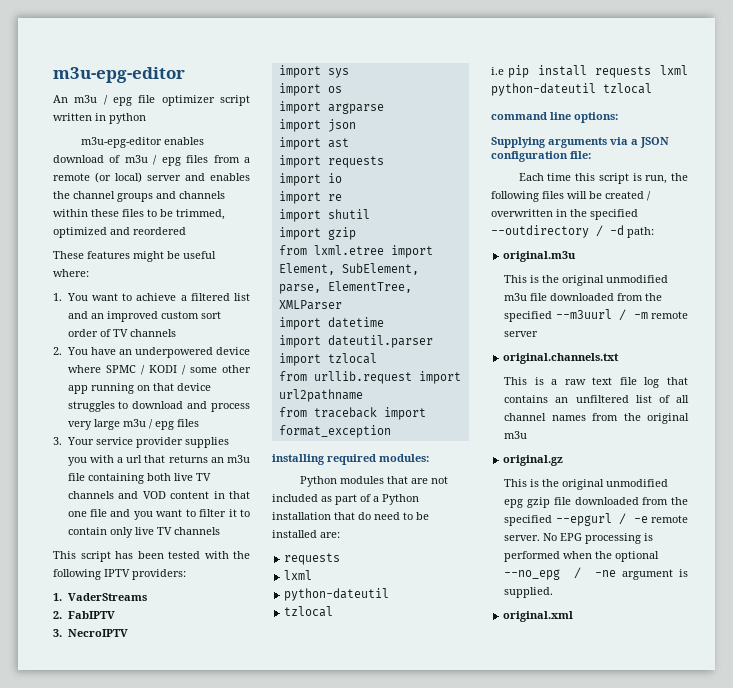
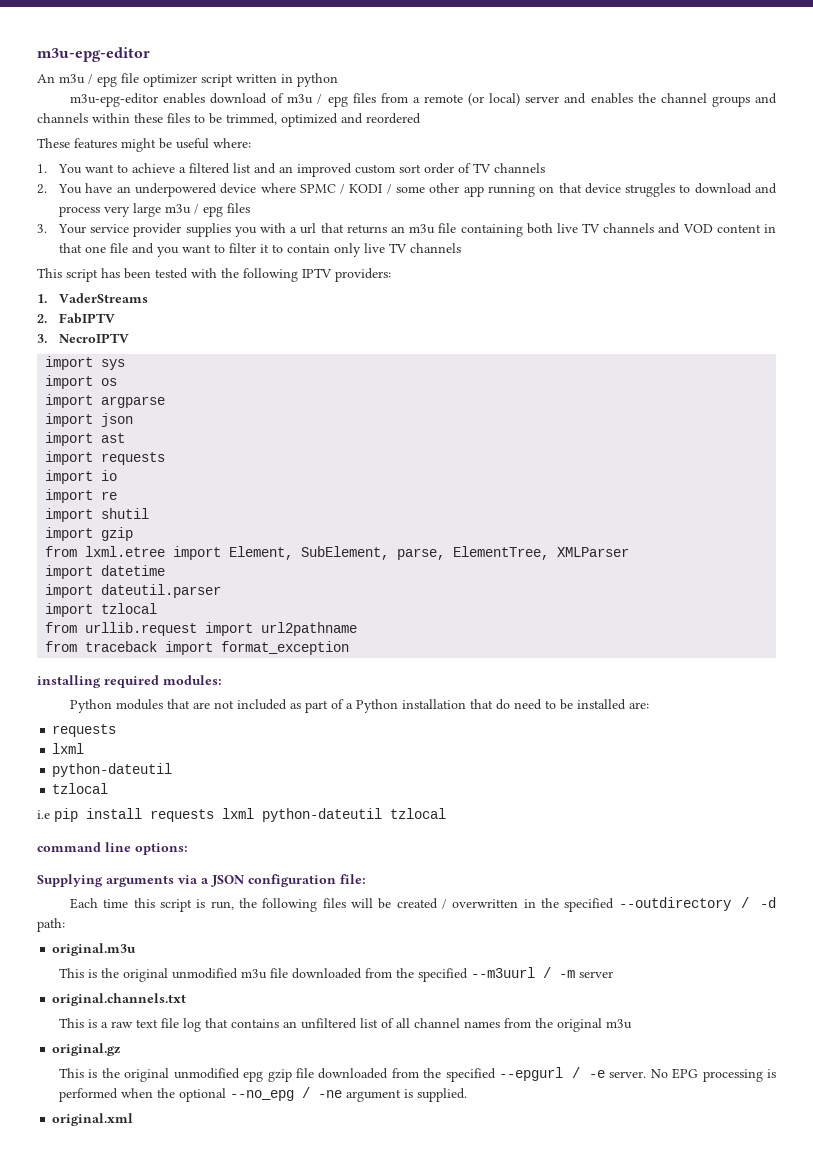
[651,311,688,319] remote -> (576, 974) none
[651,515,688,523] remote -> (605, 1074) none

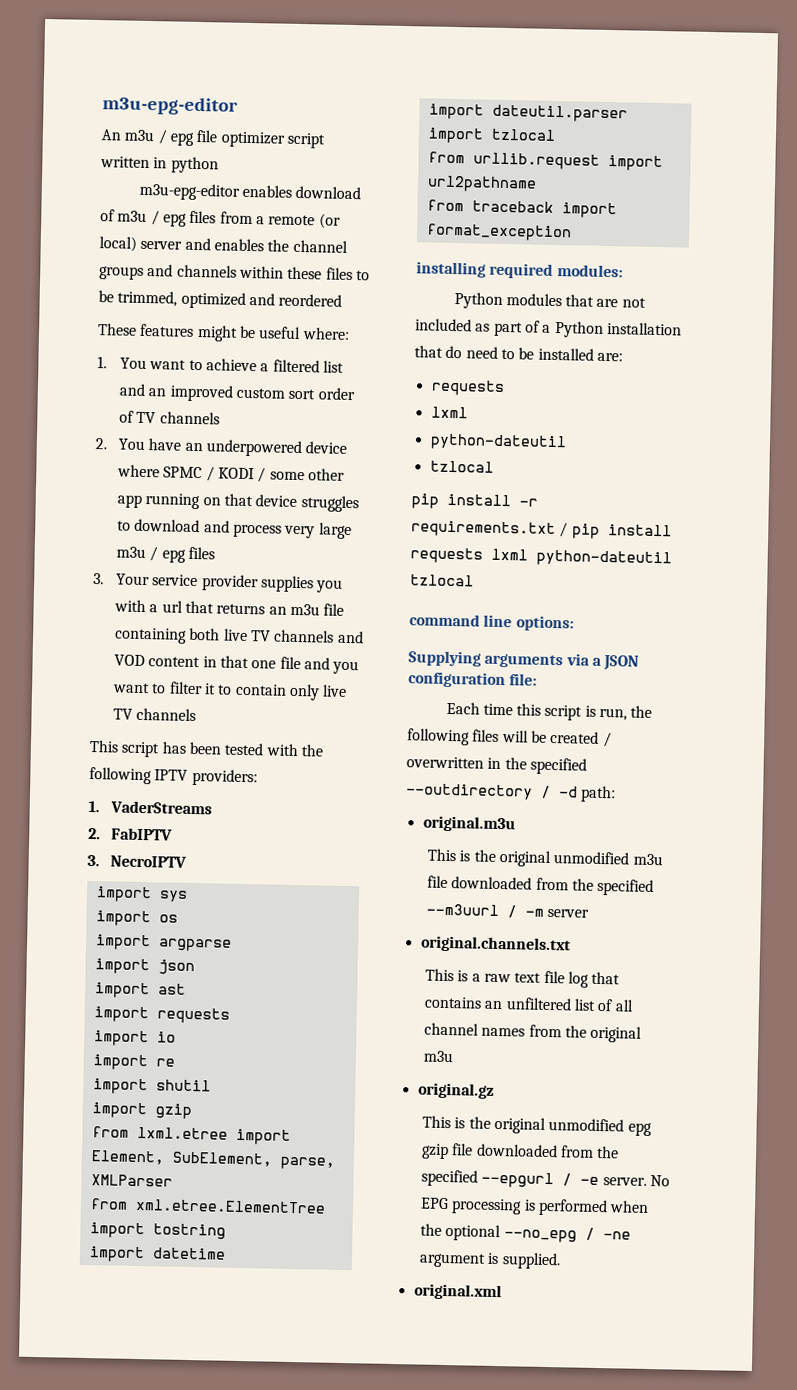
[453,546,550,560] ElementTree, -> (335, 1163) none
(630, 552) none -> [89,1198,326,1214] [89,1222,226,1240] // from xml.etree.ElementTree import tostring
[37,810,50,819] i.e -> [411,493,538,509] [411,520,569,539] pip install -r requirements.txt /

